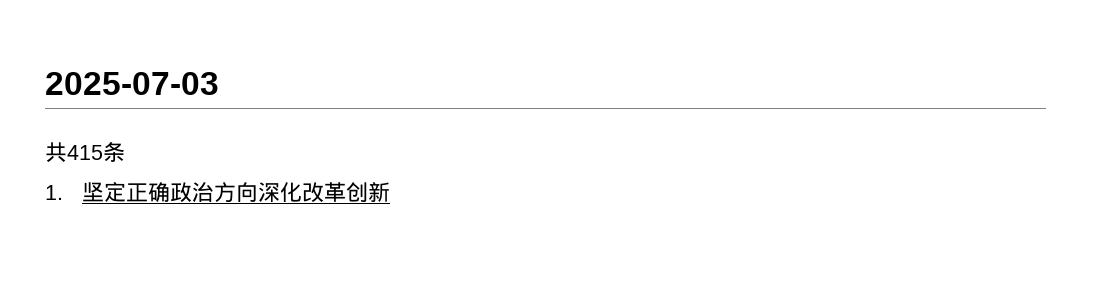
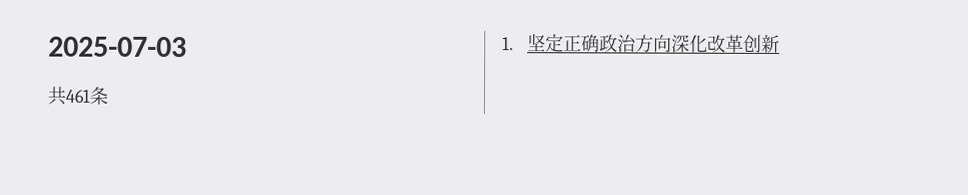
[67,145,103,160] 415 -> [65,89,91,103] 461

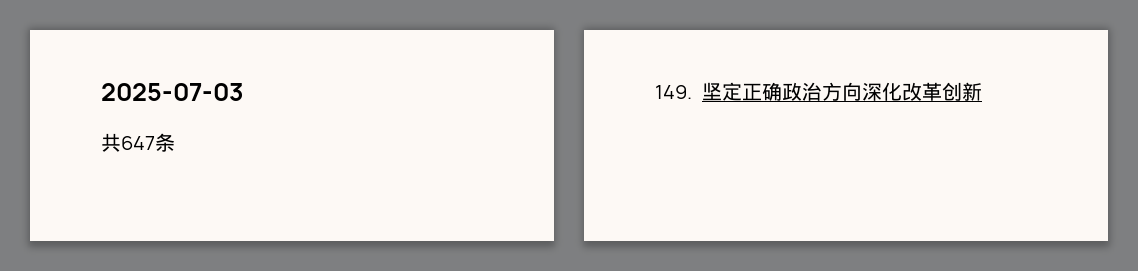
[65,89,91,103] 461 -> [121,136,155,150] 647
[502,37,514,51] 1. -> [655,85,692,99] 149.

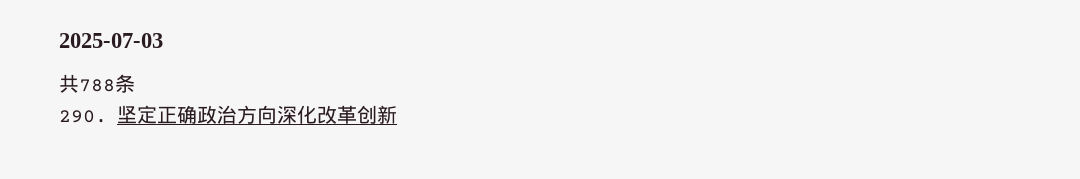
[121,136,155,150] 647 -> [79,79,115,92] 788
[655,85,692,99] 149. -> [59,110,107,123] 290.

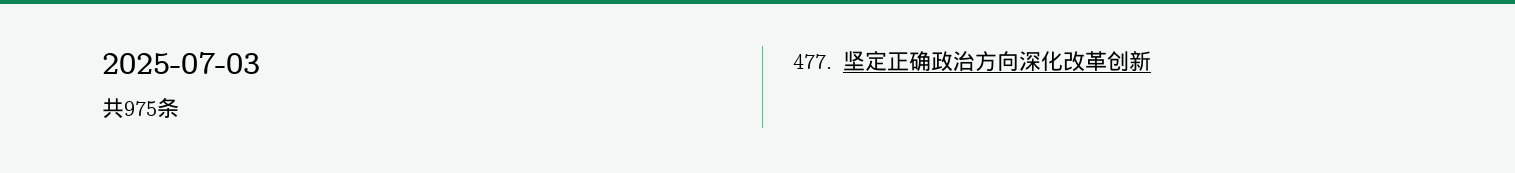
[79,79,115,92] 788 -> [124,101,157,116] 975
[59,110,107,123] 290. -> [793,54,832,69] 477.

